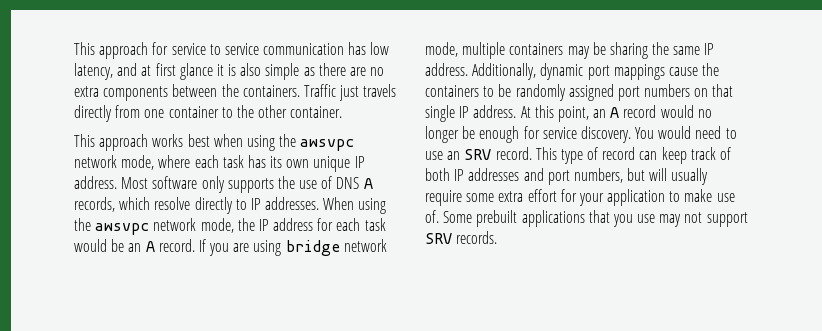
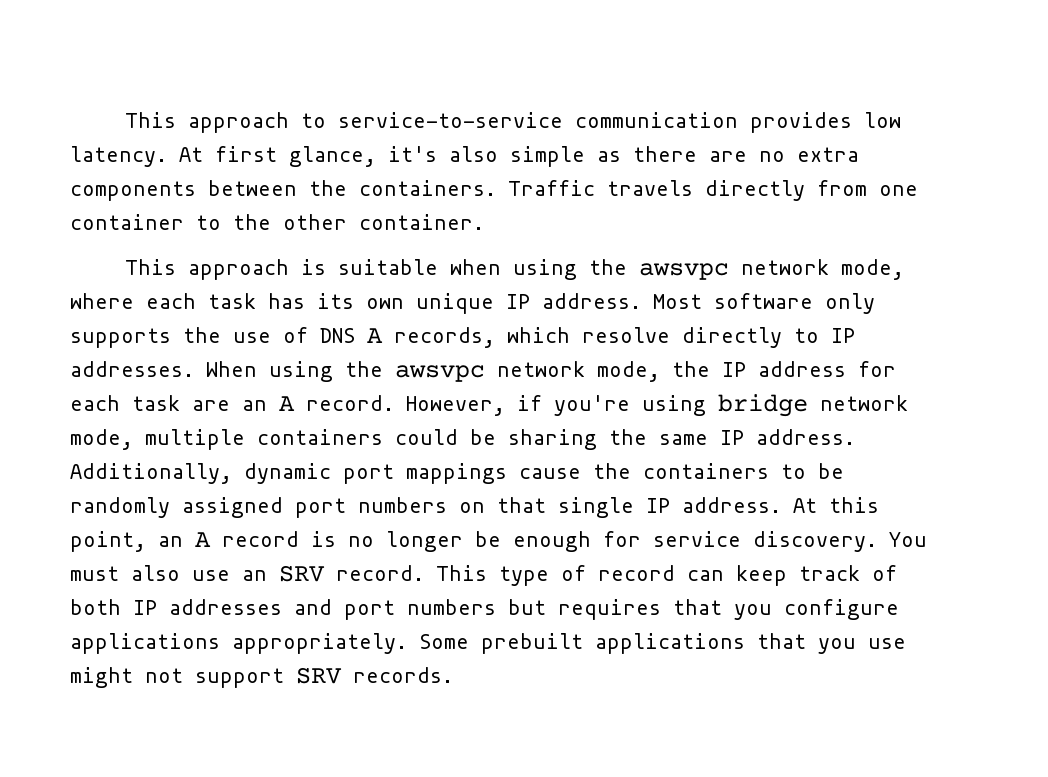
[74,42,390,59] [74,63,237,80] This approach for service to service communication has low latency, and at first glance it is -> [125,112,902,133] [70,146,437,167] This approach to service-to-service communication provides low latency. At first glance, it's
[339,85,360,101] just -> (595, 188) none
[152,134,210,147] works best -> [301,259,439,275] is suitable
[74,239,125,252] would be -> [192,400,230,411] are
[198,239,250,256] If you are -> [406,395,630,416] However, if you're
[567,46,590,59] may -> [395,429,458,445] could
[660,105,694,118] would -> [311,531,336,547] is
[658,126,737,139] would need to -> [70,565,180,581] must also
[573,168,709,185] [425,189,735,206] [425,210,439,223] numbers, but will usually require some extra effort for your application to make use of. -> [407,599,899,620] [70,633,407,654] numbers but requires that you configure applications appropriately.
[659,214,682,227] may -> [70,667,133,688] might

